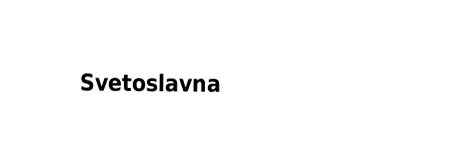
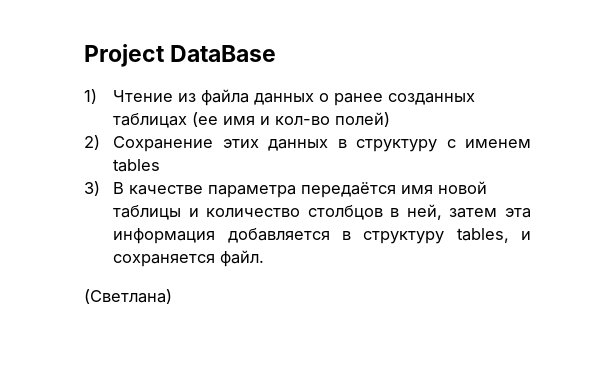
[79,72,222,93] Svetoslavna -> [84,44,277,67] [84,89,476,106] [113,112,391,128] [84,135,531,152] [113,159,161,172] [84,181,488,198] [113,204,532,220] [113,228,531,244] [113,250,265,267] [84,289,172,304] Project DataBase // 1) Чтение из файла данных о ранее созданных таблицах (ее имя и кол-во полей) // 2) Сохранение этих данных в структуру с именем tables // 3) В качестве параметра передаётся имя новой таблицы и количество столбцов в ней, затем эта информация добавляется в структуру tables, и сохраняется файл. // (Светлана)

